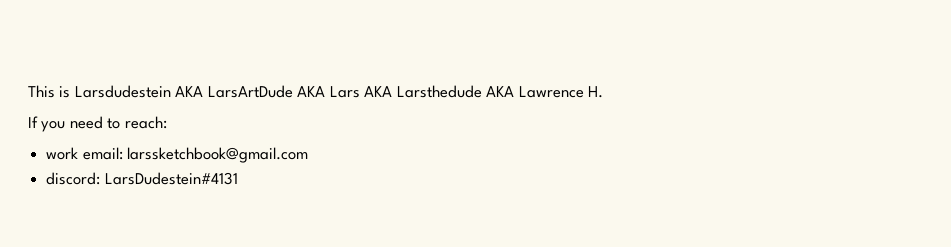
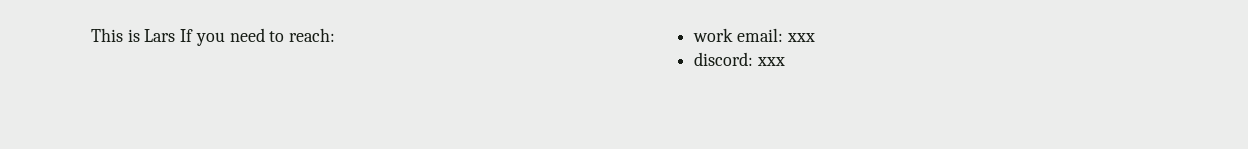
[74,85,604,98] Larsdudestein AKA LarsArtDude AKA Lars AKA Larsthedude AKA Lawrence H. // -> [144,29,176,42] Lars
[127,147,309,163] larssketchbook@gmail.com -> [786,33,815,42] xxx
[104,172,238,185] LarsDudestein#4131 -> [756,57,785,66] xxx

